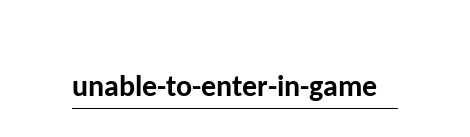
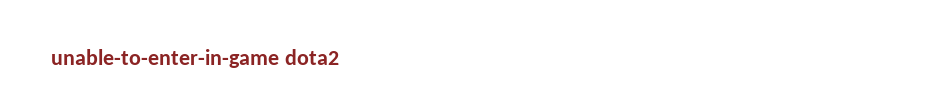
(377, 88) none -> [284,49,339,65] dota2

